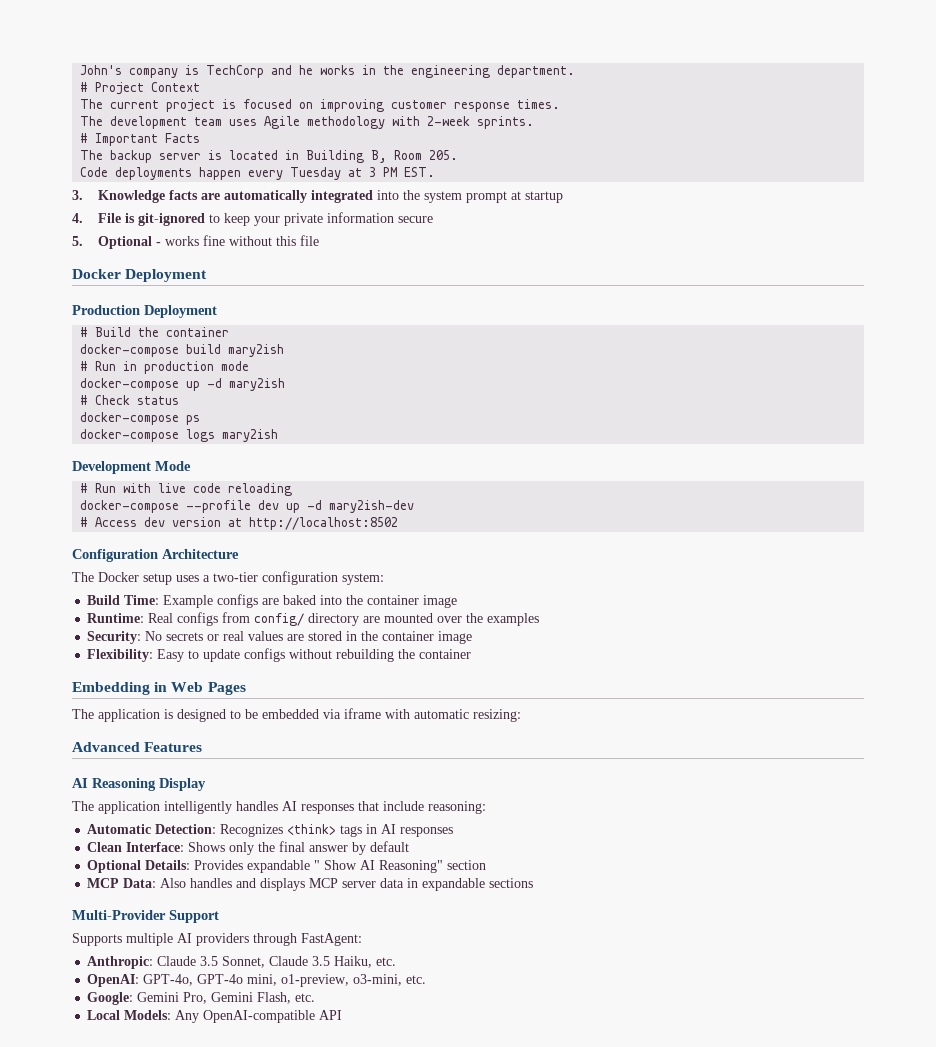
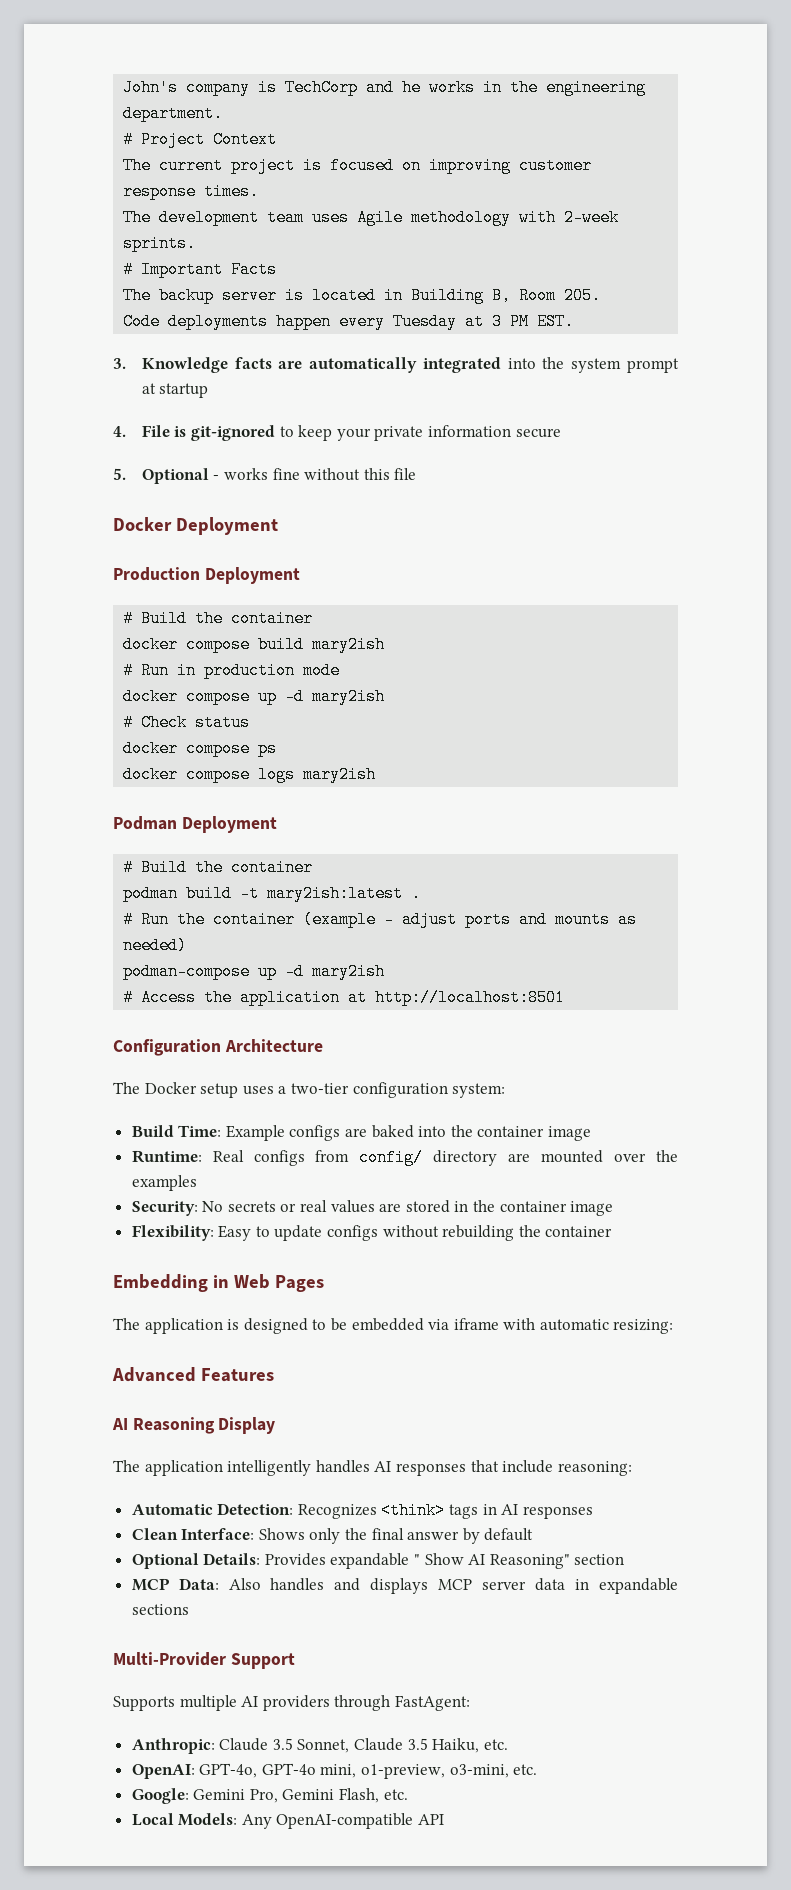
[80,344,180,357] docker-compose -> [123,636,251,653] docker compose
[80,378,180,391] docker-compose -> [123,688,251,705] docker compose
[80,412,180,425] docker-compose -> [123,740,251,757] docker compose
[80,429,180,442] docker-compose -> [123,766,251,783] docker compose
[72,461,191,474] [80,483,293,496] [80,500,415,513] Development Mode // # Run with live code reloading // docker-compose --profile dev up -d mary2ish-dev -> [113,816,277,833] [123,859,314,876] [123,885,422,902] [123,911,638,928] [123,937,188,954] [123,963,386,980] Podman Deployment // # Build the container // podman build -t mary2ish:latest . // # Run the container (example - adjust ports and mounts as needed) // podman-compose up -d mary2ish
[144,517,399,530] dev version at http://localhost:8502 -> [204,989,566,1006] the application at http://localhost:8501

